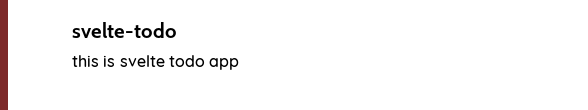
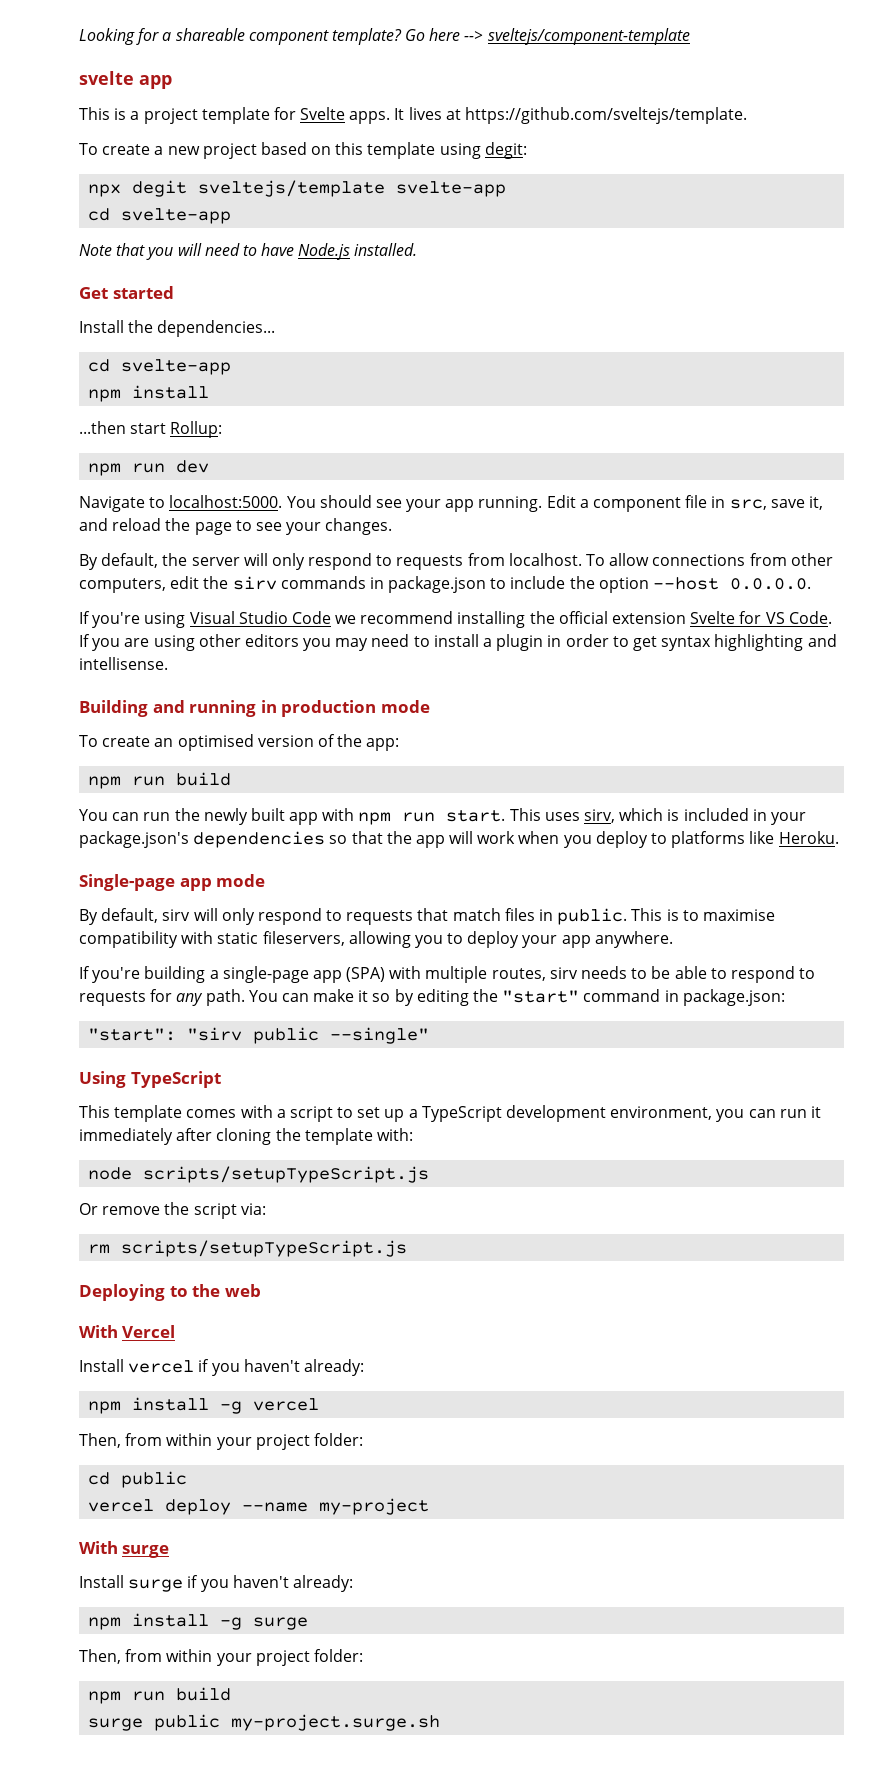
[72,22,177,38] [72,55,240,70] svelte-todo // this is svelte todo app -> [79,28,690,45] [79,71,172,89] [79,107,748,124] [79,142,527,159] [88,180,507,197] [88,208,232,224] [79,243,418,260] [79,286,174,299] [79,320,276,337] [88,359,232,375] [88,385,210,402] [79,421,223,438] [88,460,210,476] [79,495,823,512] [79,518,393,535] [79,553,833,570] [79,576,812,593] [79,611,832,628] [79,634,837,651] [79,657,168,670] [79,700,430,717] [79,734,400,751] [88,772,232,789] [79,808,806,825] [79,831,839,848] [79,874,266,891] [79,908,775,925] [79,931,673,948] [79,966,816,983] [79,989,785,1006] [88,1027,430,1044] [79,1071,221,1088] [79,1105,821,1122] [79,1128,413,1145] [88,1166,430,1183] [79,1202,266,1219] [88,1240,408,1257] [79,1284,261,1301] [79,1325,176,1338] [79,1359,364,1376] [88,1397,320,1414] [79,1433,363,1450] [88,1471,188,1488] [88,1498,430,1515] [79,1541,170,1558] [79,1575,353,1592] [88,1613,309,1630] [79,1649,363,1666] [88,1687,232,1704] [88,1714,441,1731] Looking for a shareable component template? Go here --> sveltejs/component-template // svelte app // This is a project template for Svelte apps. It lives at https://github.com/sveltejs/template. // To create a new project based on this template using degit: // npx degit sveltejs/template svelte-app // cd svelte-app // Note that you will need to have Node.js installed. // Get started // Install the dependencies... // cd svelte-app // npm install // ...then start Rollup: // npm run dev // Navigate to localhost:5000. You should see your app running. Edit a component file in src, save it, and reload the page to see your changes. // By default, the server will only respond to requests from localhost. To allow connections from other computers, edit the sirv commands in package.json to include the option --host 0.0.0.0. // If you're using Visual Studio Code we recommend installing the official extension Svelte for VS Code. If you are using other editors you may need to install a plugin in order to get syntax highlighting and intellisense. // Building and running in production mode // To create an optimised version of the app: // npm run build // You can run the newly built app with npm run start. This uses sirv, which is included in your package.json's dependencies so that the app will work when you deploy to platforms like Heroku. // Single-page app mode // By default, sirv will only respond to requests that match files in public. This is to maximise compatibility with static fileservers, allowing you to deploy your app anywhere. // If you're building a single-page app (SPA) with multiple routes, sirv needs to be able to respond to requests for any path. You can make it so by editing the "start" command in package.json: // "start": "sirv public --single" // Using TypeScript // This template comes with a script to set up a TypeScript development environment, you can run it immediately after cloning the template with: // node scripts/setupTypeScript.js // Or remove the script via: // rm scripts/setupTypeScript.js // Deploying to the web // With Vercel // Install vercel if you haven't already: // npm install -g vercel // Then, from within your project folder: // cd public // vercel deploy --name my-project // With surge // Install surge if you haven't already: // npm install -g surge // Then, from within your project folder: // npm run build // surge public my-project.surge.sh

